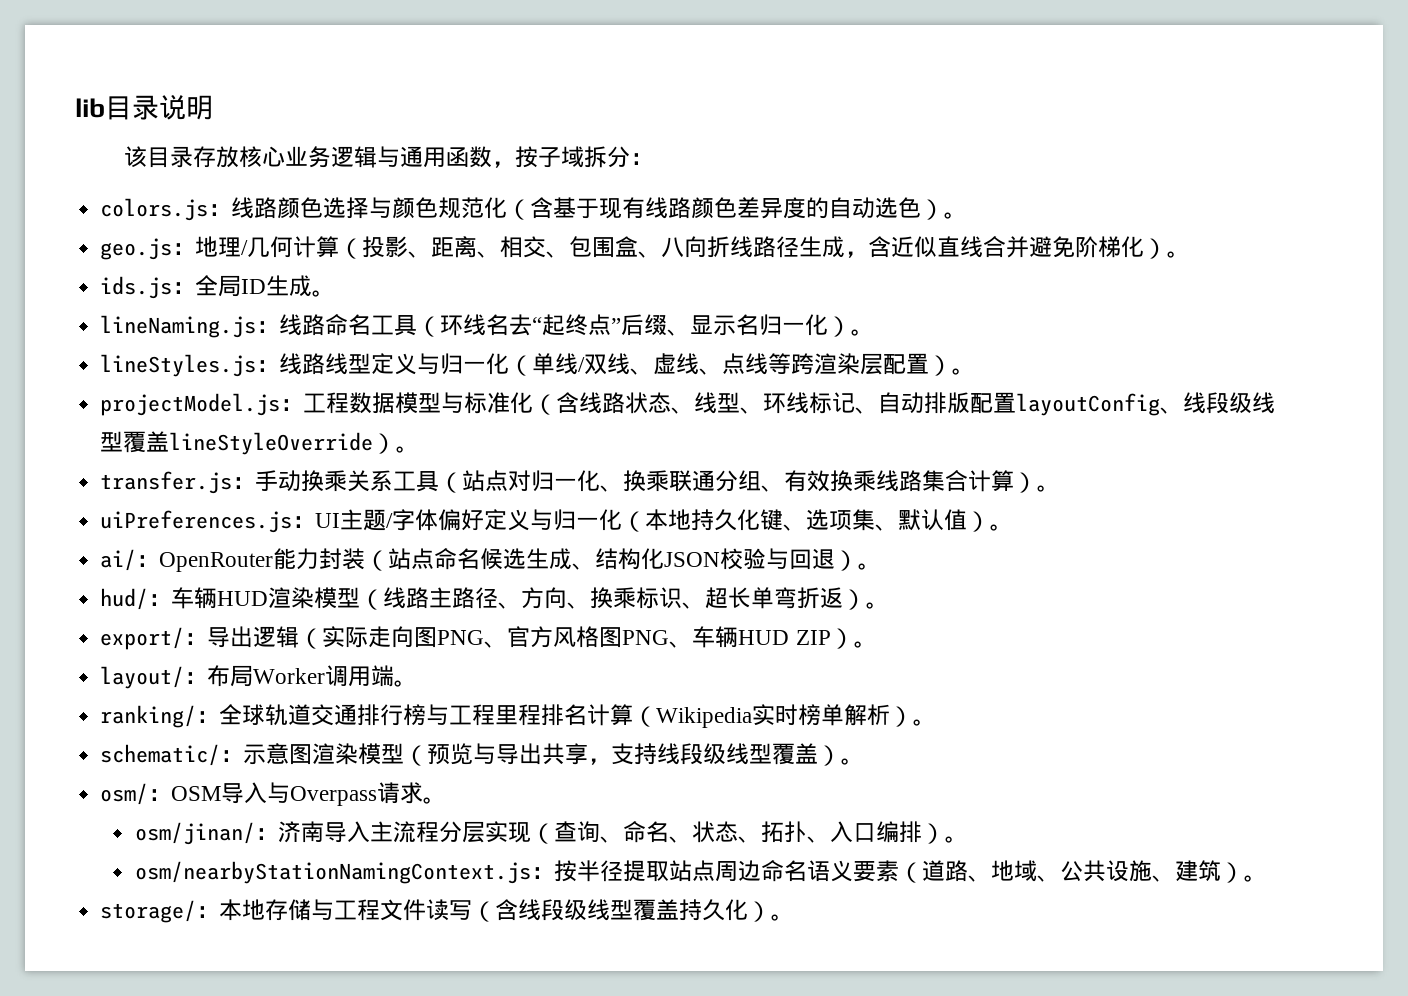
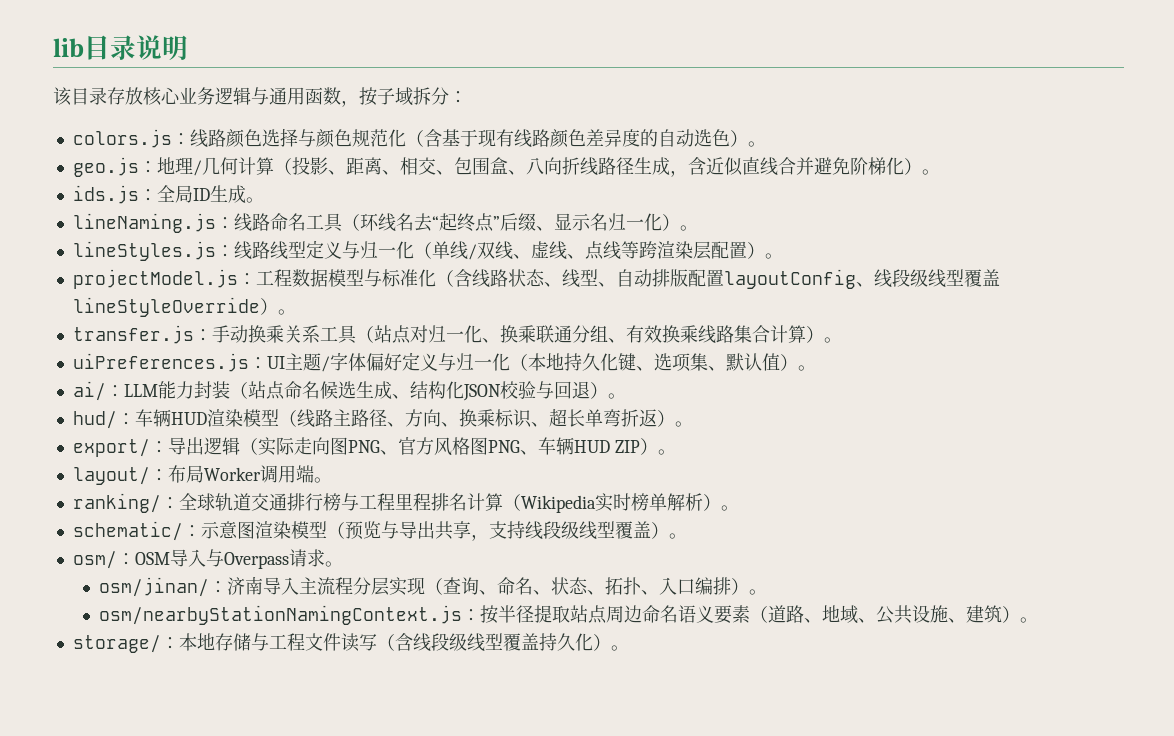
[763,392,879,414] 环线标记、 -> (616, 284) none
[159,552,274,572] OpenRouter -> [123,384,158,397] LLM

